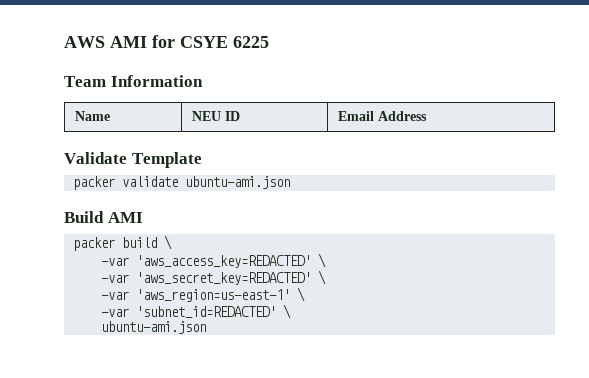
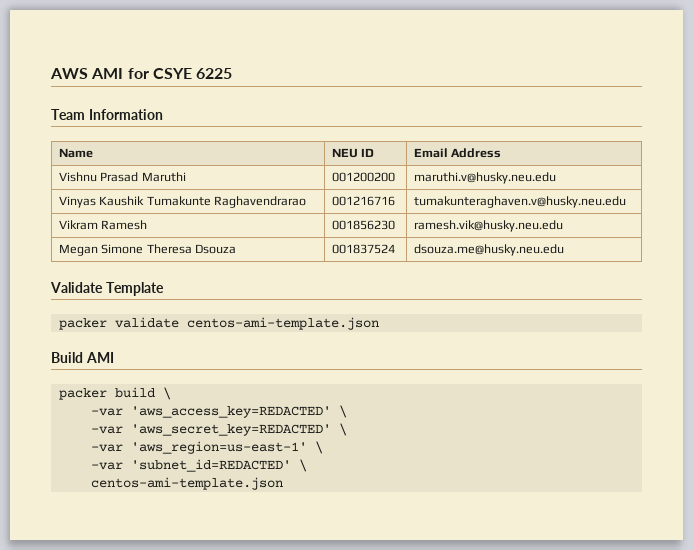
(428, 116) none -> [58,172,186,182] [331,172,395,182] [413,172,556,184] [58,196,307,208] [331,196,395,206] [413,196,626,208] [58,220,148,230] [331,220,395,230] [413,220,563,232] [58,244,237,256] [331,244,395,254] [413,244,564,256] // Vishnu Prasad Maruthi | 001200200 | maruthi.v@husky.neu.edu // Vinyas Kaushik Tumakunte Raghavendrarao | 001216716 | tumakunteraghaven.v@husky.neu.edu // Vikram Ramesh | 001856230 | ramesh.vik@husky.neu.edu // Megan Simone Theresa Dsouza | 001837524 | dsouza.me@husky.neu.edu
[185,176,291,189] ubuntu-ami.json -> [186,317,379,330] centos-ami-template.json
[101,321,207,334] ubuntu-ami.json -> [90,477,283,490] centos-ami-template.json

